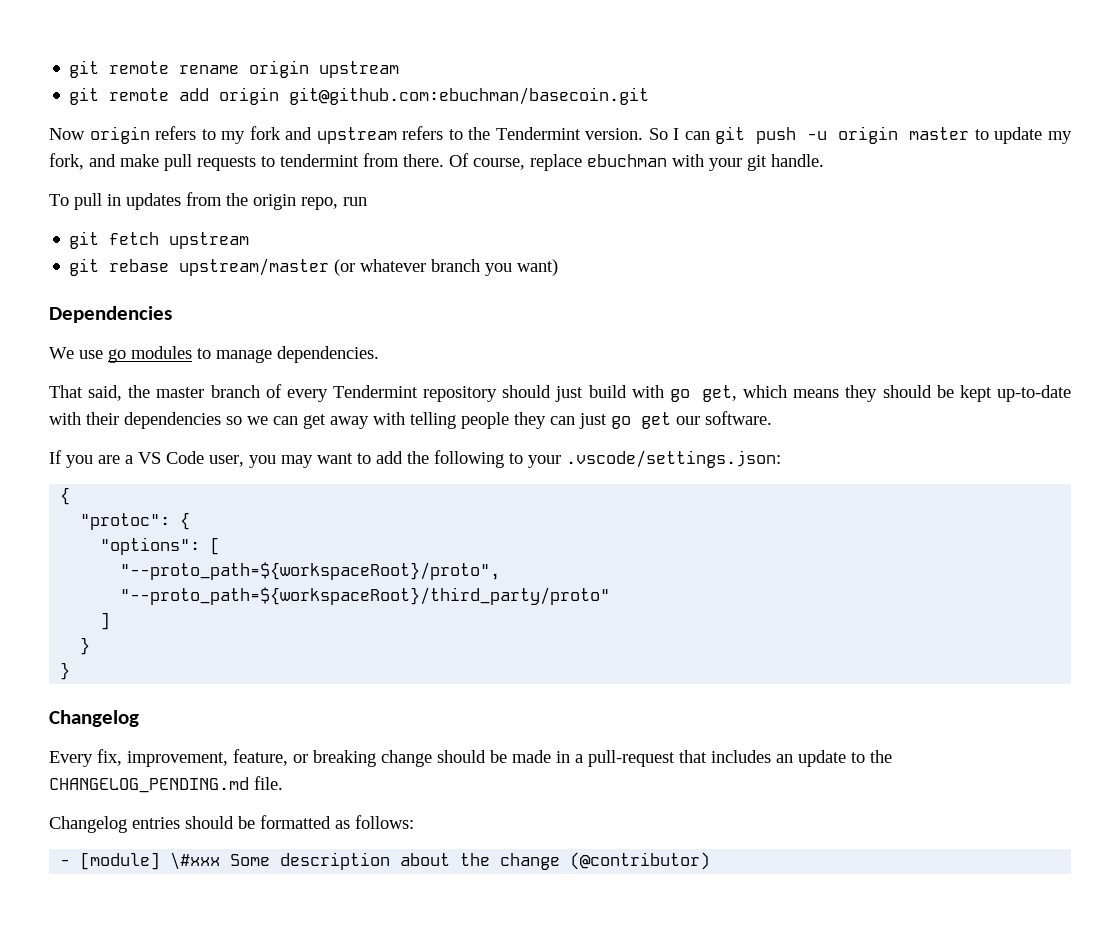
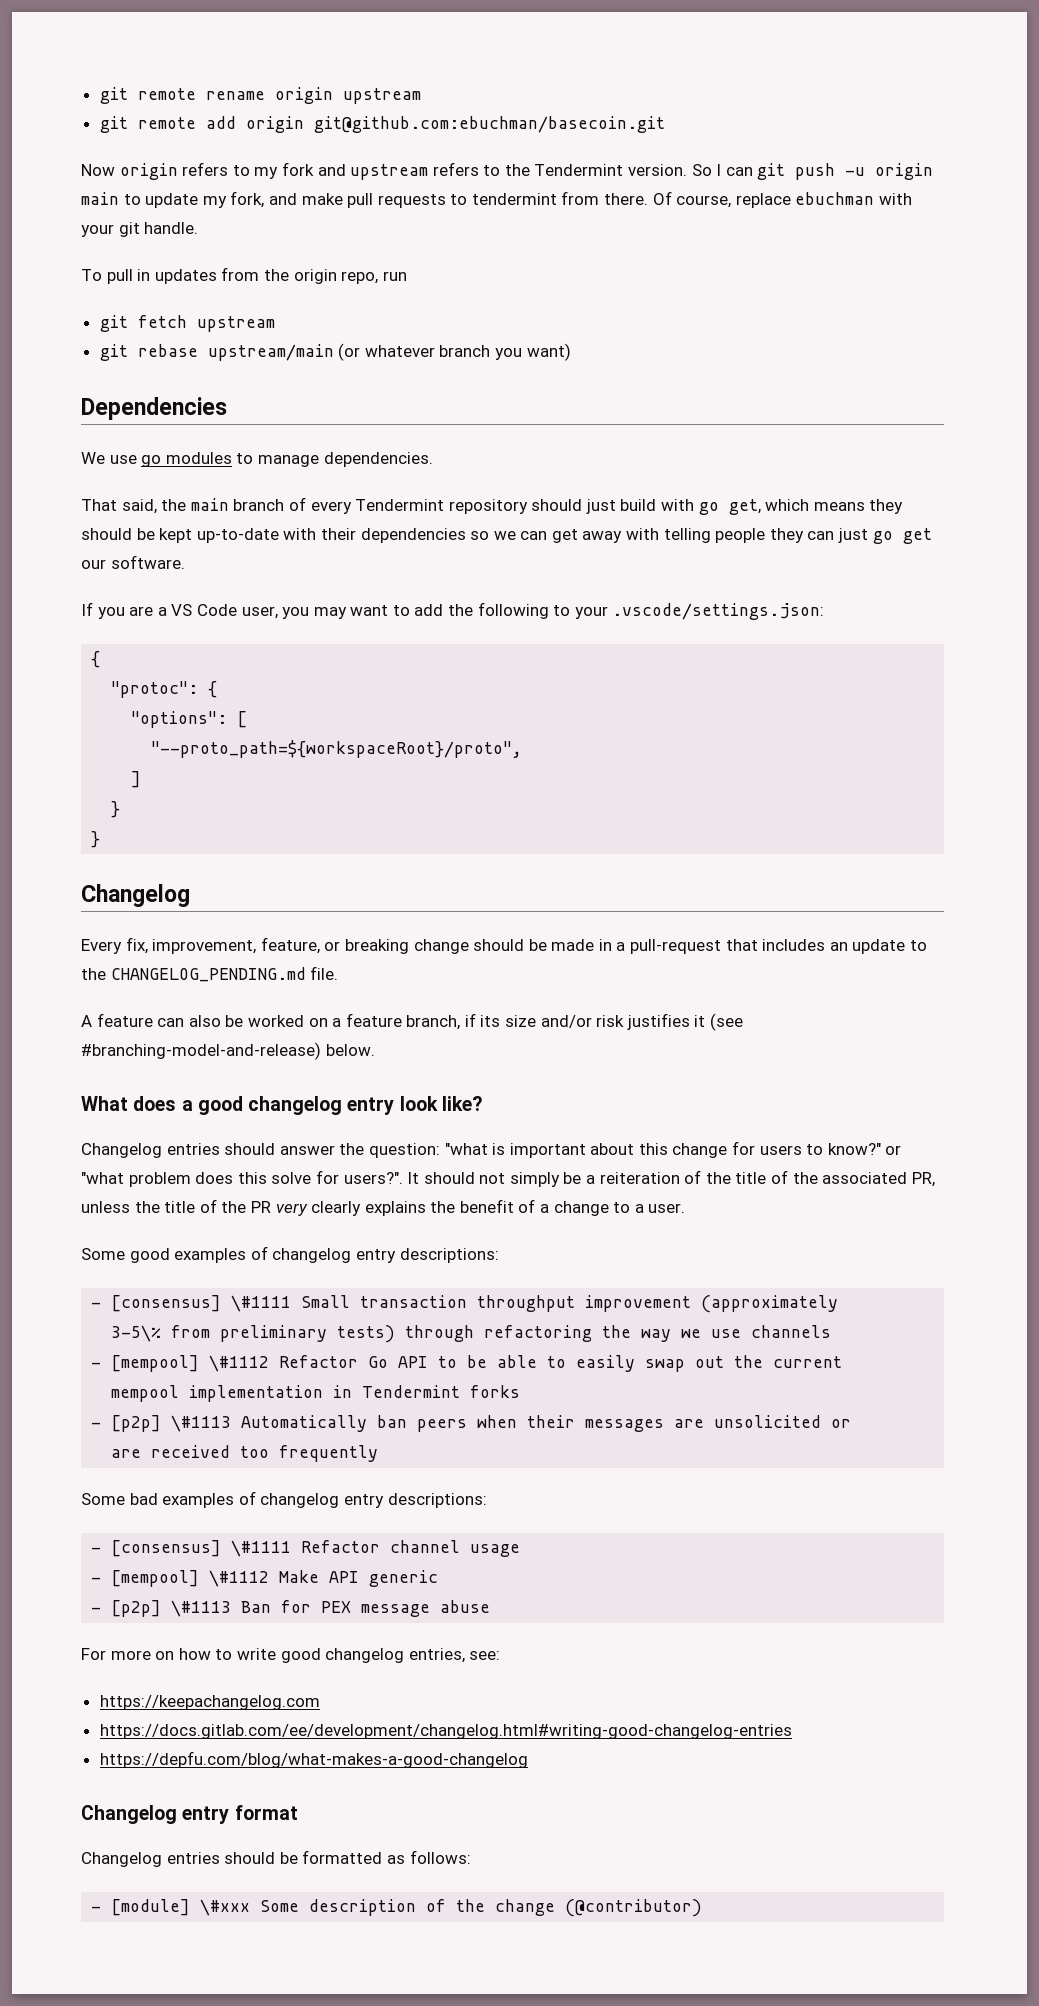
[909,127,970,140] master -> [81,192,119,205] main
[179,258,330,276] upstream/master -> [207,344,334,361] upstream/main
[156,387,205,398] master -> [190,498,229,511] main
[120,587,611,605] // "--proto_path=${workspaceRoot}/third_party/proto" -> (523, 749) none
(283, 783) none -> [81,1013,744,1031] [81,1042,375,1060] [81,1096,482,1115] [81,1141,902,1158] [81,1170,935,1187] [81,1199,686,1216] [81,1246,499,1263] [91,1295,839,1313] [111,1325,832,1343] [91,1355,843,1372] [111,1385,521,1402] [91,1415,852,1432] [111,1445,379,1462] [81,1491,487,1508] [91,1540,521,1557] [91,1570,439,1587] [91,1600,491,1617] [81,1648,501,1663] [99,1695,320,1710] [99,1724,792,1739] [99,1751,528,1768] [81,1805,298,1824] // A feature can also be worked on a feature branch, if its size and/or risk justifies it (see #branching-model-and-release) below. // What does a good changelog entry look like? // Changelog entries should answer the question: "what is important about this change for users to know?" or "what problem does this solve for users?". It should not simply be a reiteration of the title of the associated PR, unless the title of the PR very clearly explains the benefit of a change to a user. // Some good examples of changelog entry descriptions: // - [consensus] \#1111 Small transaction throughput improvement (approximately // 3-5\% from preliminary tests) through refactoring the way we use channels // - [mempool] \#1112 Refactor Go API to be able to easily swap out the current // mempool implementation in Tendermint forks // - [p2p] \#1113 Automatically ban peers when their messages are unsolicited or // are received too frequently // Some bad examples of changelog entry descriptions: // - [consensus] \#1111 Refactor channel usage // - [mempool] \#1112 Make API generic // - [p2p] \#1113 Ban for PEX message abuse // For more on how to write good changelog entries, see: // https://keepachangelog.com // https://docs.gitlab.com/ee/development/changelog.html#writing-good-changelog-entries // https://depfu.com/blog/what-makes-a-good-changelog // Changelog entry format
[400,853,451,866] about -> [426,1899,447,1912] of

